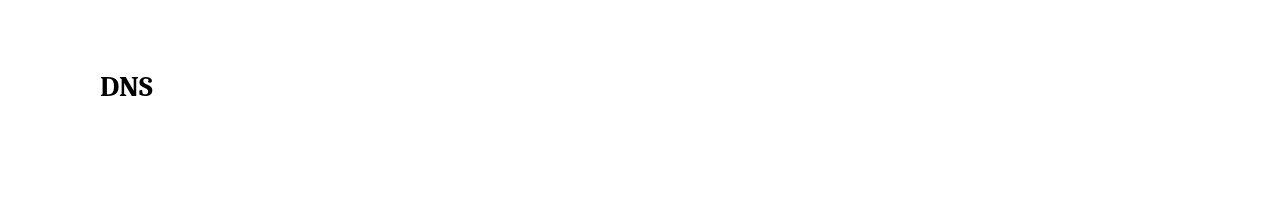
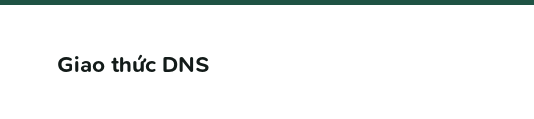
(100, 86) none -> [57,53,158,72] Giao thức

